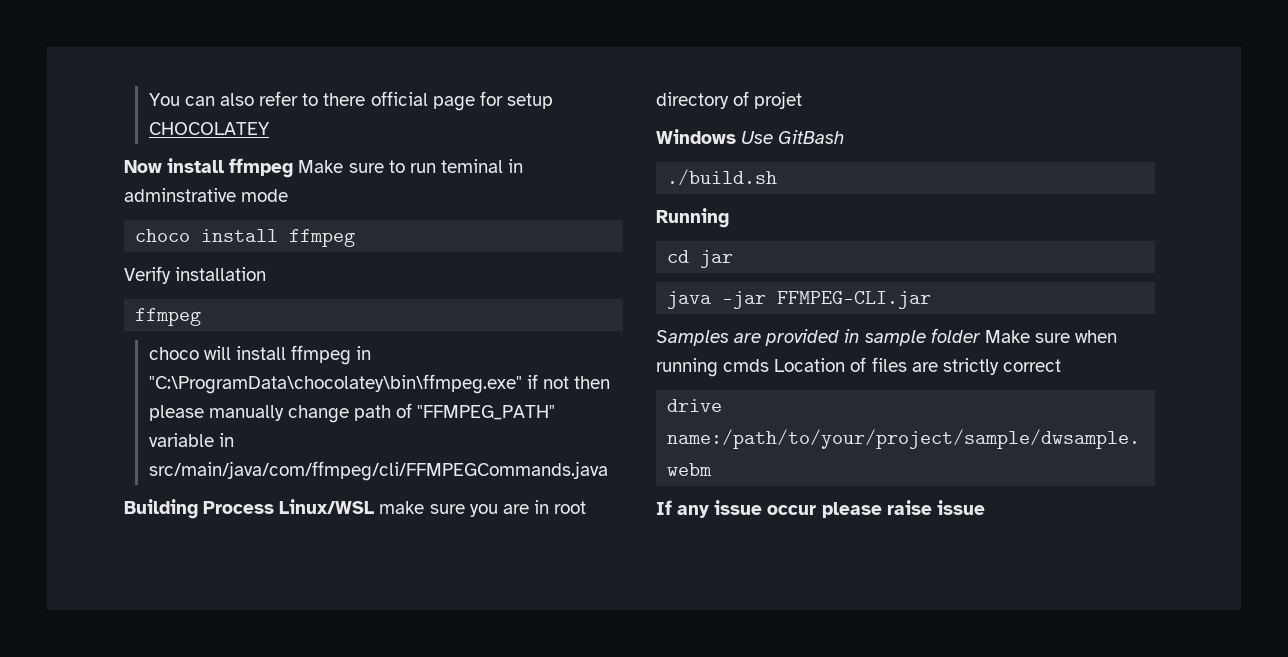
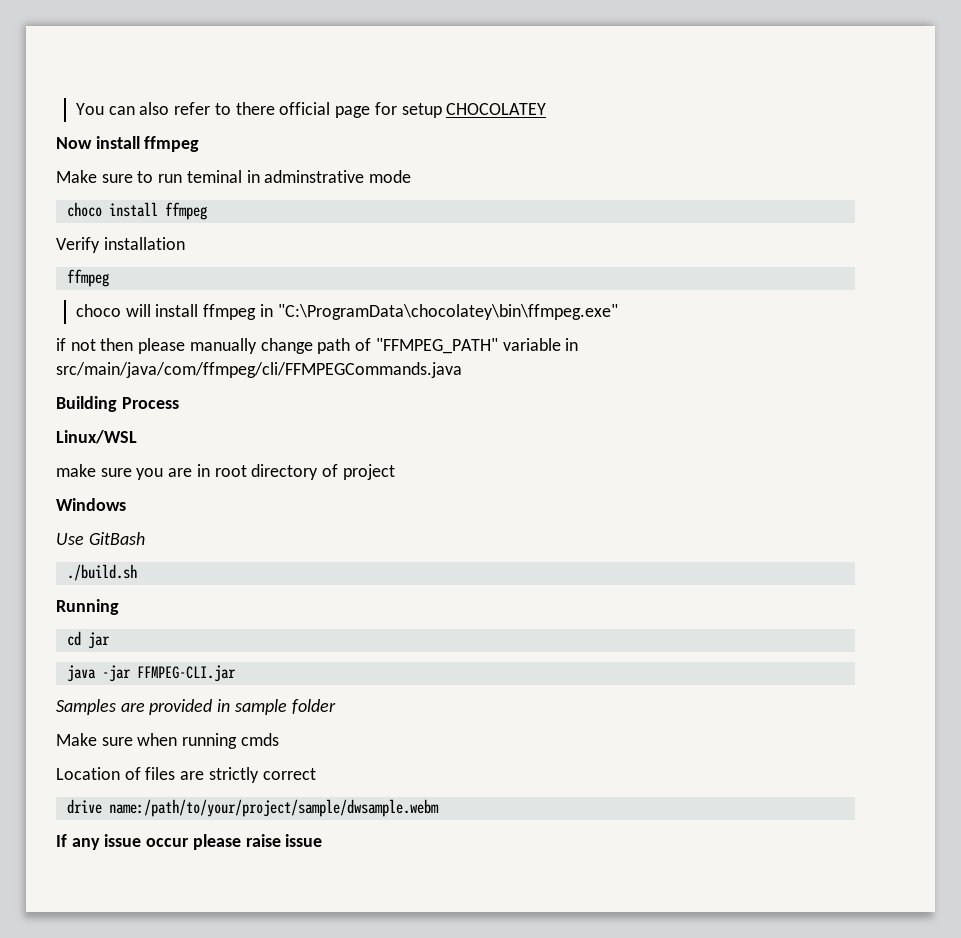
(294, 168) none -> (200, 144) //
(522, 384) none -> (618, 312) //
(275, 507) none -> (179, 403) //
(375, 506) none -> (137, 437) //
[754,91,803,109] projet -> [342,464,395,480] project
(736, 136) none -> (126, 504) //
(981, 335) none -> (336, 706) //
(770, 365) none -> (279, 739) //

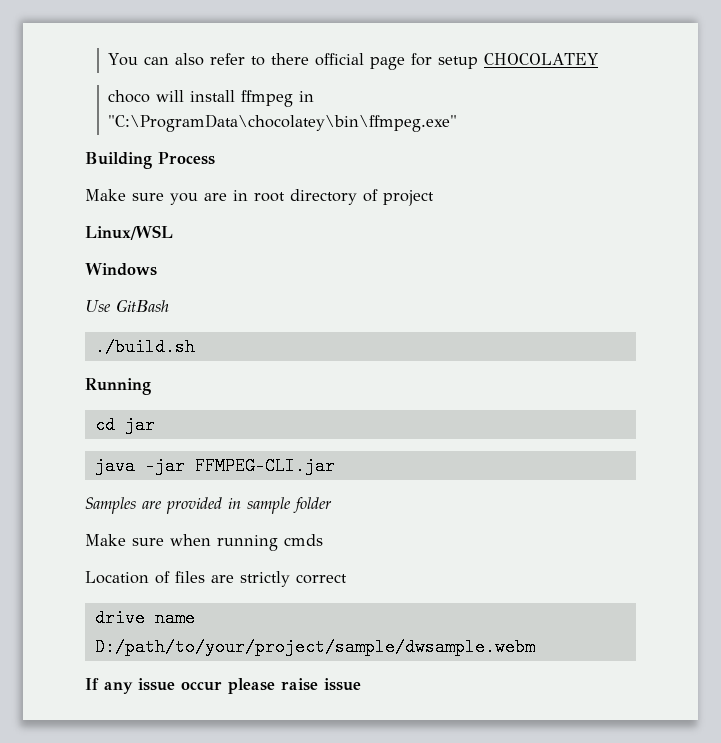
[56,136,200,152] [56,170,412,183] [66,202,207,220] [56,237,185,253] [66,269,109,287] // Now install ffmpeg // Make sure to run teminal in adminstrative mode // choco install ffmpeg // Verify installation // ffmpeg -> (599, 59) none
[56,338,579,354] [56,362,462,378] // if not then please manually change path of "FFMPEG_PATH" variable in src/main/java/com/ffmpeg/cli/FFMPEGCommands.java -> (458, 123) none
[56,430,137,444] [56,464,96,477] Linux/WSL // make -> [85,189,126,201] Make
(395, 472) none -> [85,225,173,240] // Linux/WSL
[108,799,439,817] name:/path/to/your/project/sample/dwsample.webm -> [154,609,195,627] [94,638,535,656] name D:/path/to/your/project/sample/dwsample.webm

